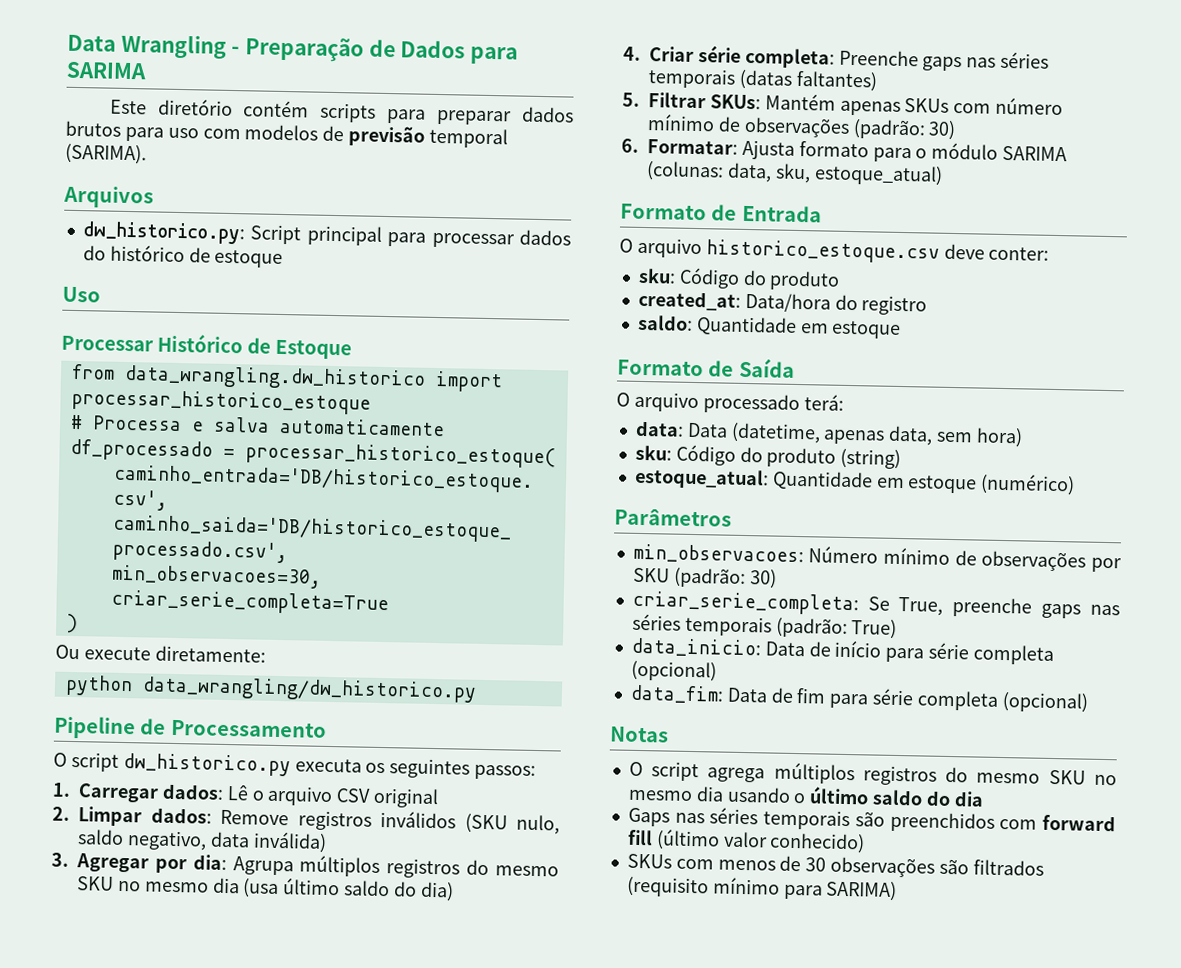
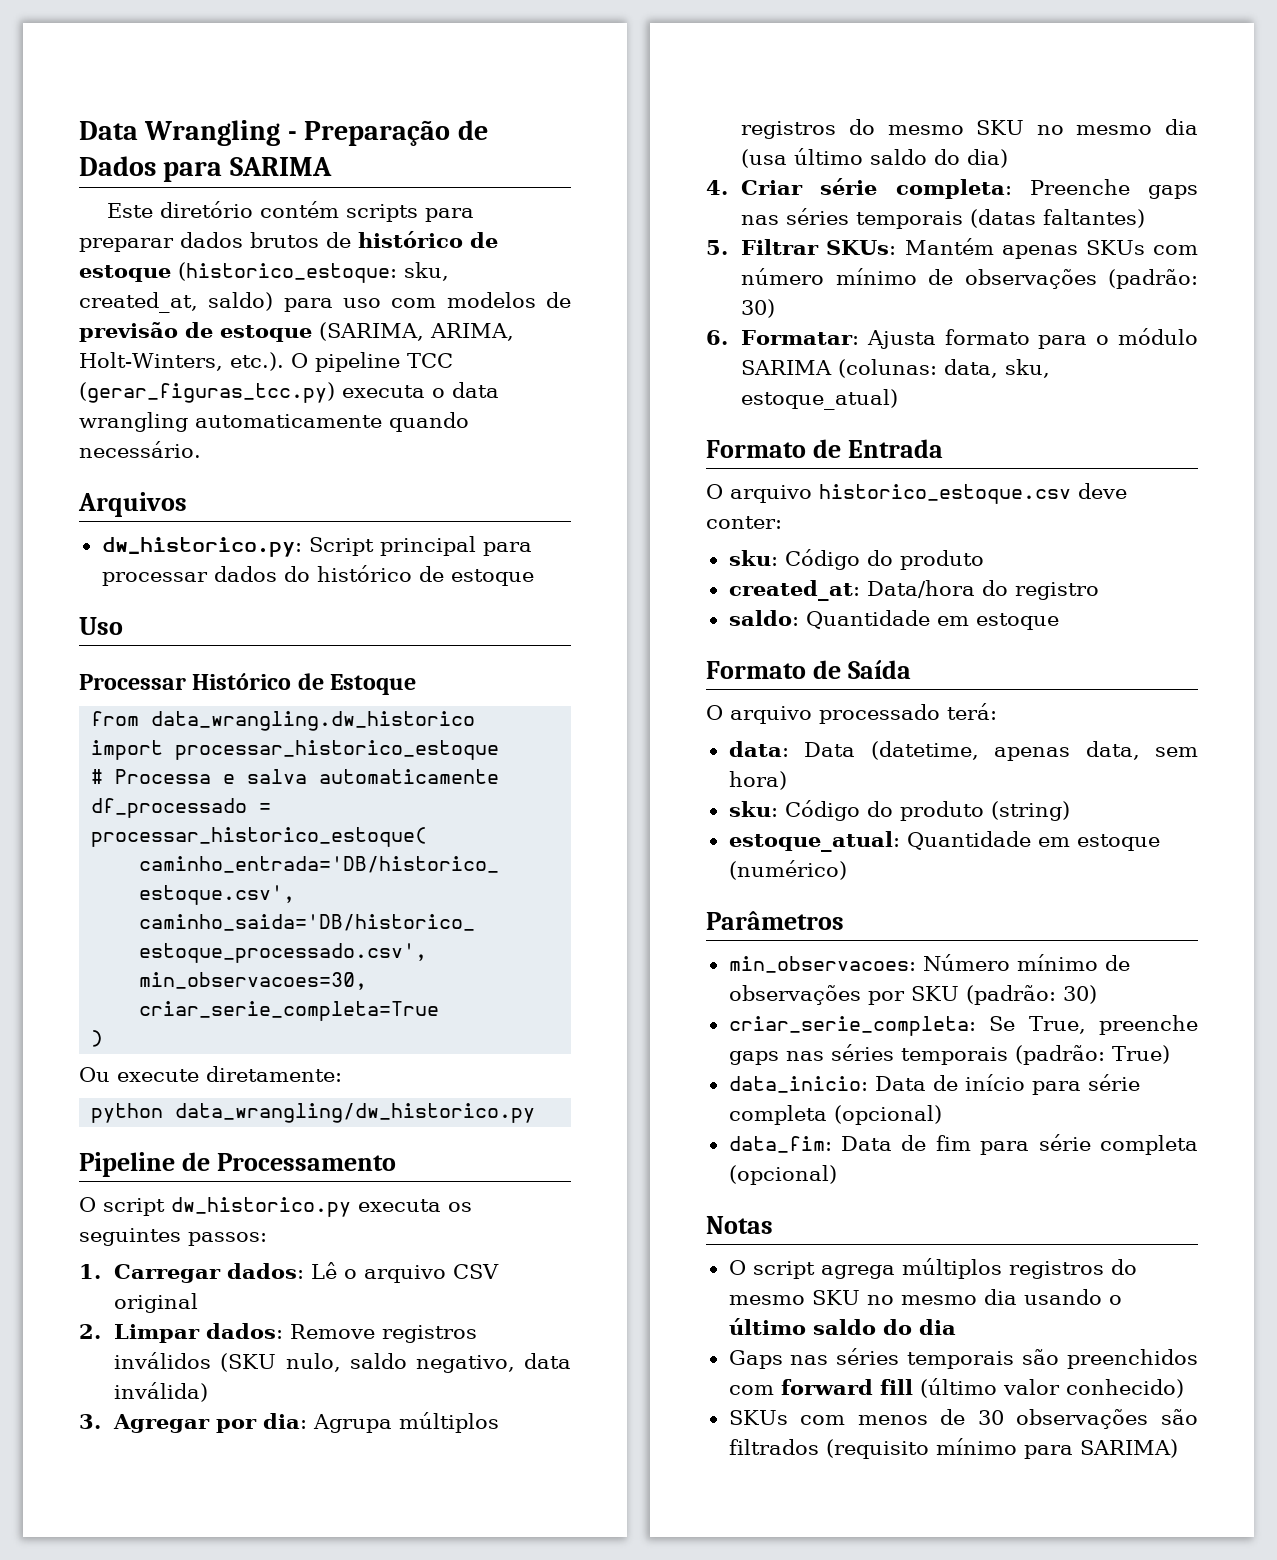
(121, 128) none -> [326,231,498,248] [79,262,449,283] [79,292,274,313] de histórico de estoque (historico_estoque: sku, created_at, saldo)
[429,127,509,149] [65,143,147,165] temporal (SARIMA). -> [185,322,514,342] [79,352,453,372] [79,382,499,403] [79,412,469,432] [79,441,201,458] de estoque (SARIMA, ARIMA, Holt-Winters, etc.). O pipeline TCC (gerar_figuras_tcc.py) executa o data wrangling automaticamente quando necessário.

